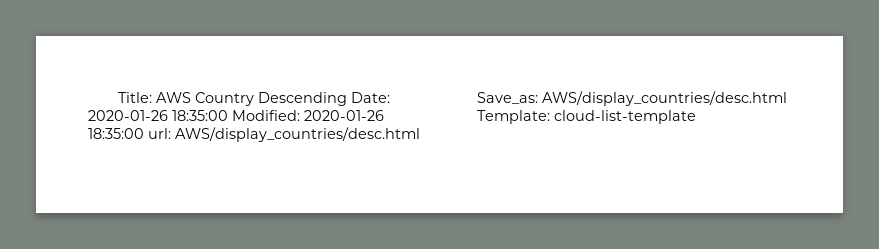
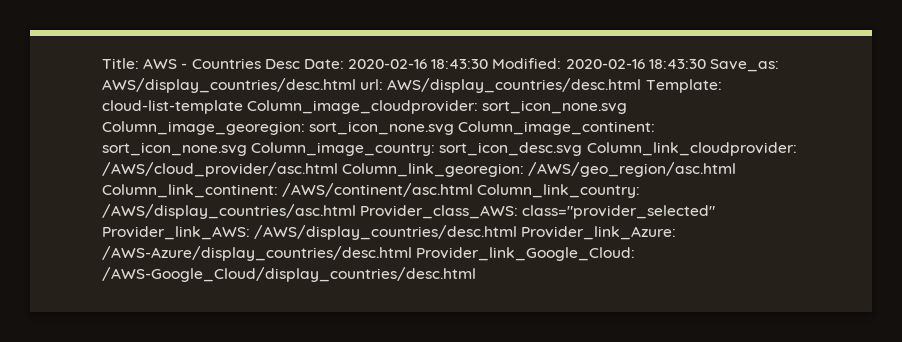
[194,92,390,106] [88,110,384,121] [88,127,420,142] [477,91,787,106] [477,110,696,124] Country Descending Date: 2020-01-26 18:35:00 Modified: 2020-01-26 18:35:00 url: AWS/display_countries/desc.html Save_as: AWS/display_countries/desc.html Template: cloud-list-template -> [181,58,780,72] [102,78,722,93] [102,100,628,114] [102,121,656,135] [102,142,797,156] [102,162,737,177] [102,183,641,198] [102,204,716,219] [102,225,677,240] [102,246,636,261] [102,267,476,282] - Countries Desc Date: 2020-02-16 18:43:30 Modified: 2020-02-16 18:43:30 Save_as: AWS/display_countries/desc.html url: AWS/display_countries/desc.html Template: cloud-list-template Column_image_cloudprovider: sort_icon_none.svg Column_image_georegion: sort_icon_none.svg Column_image_continent: sort_icon_none.svg Column_image_country: sort_icon_desc.svg Column_link_cloudprovider: /AWS/cloud_provider/asc.html Column_link_georegion: /AWS/geo_region/asc.html Column_link_continent: /AWS/continent/asc.html Column_link_country: /AWS/display_countries/asc.html Provider_class_AWS: class="provider_selected" Provider_link_AWS: /AWS/display_countries/desc.html Provider_link_Azure: /AWS-Azure/display_countries/desc.html Provider_link_Google_Cloud: /AWS-Google_Cloud/display_countries/desc.html

